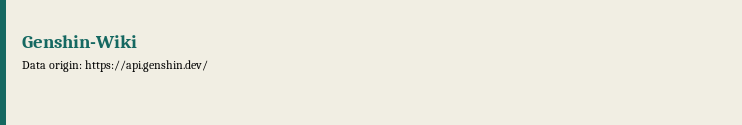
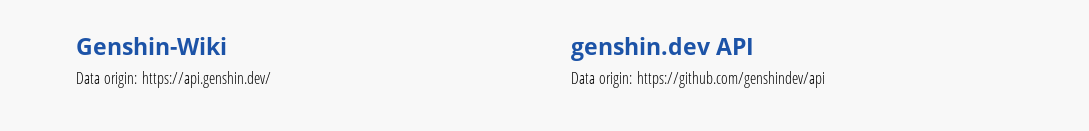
(209, 66) none -> [571,37,755,61] [571,71,825,88] // genshin.dev API // Data origin: https://github.com/genshindev/api

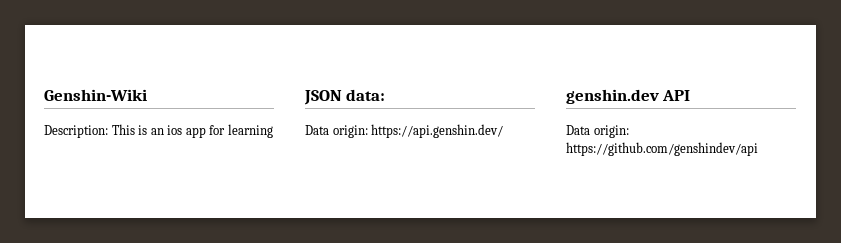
(227, 46) none -> [44,124,273,138] [304,89,386,105] // Description: This is an ios app for learning // JSON data:

